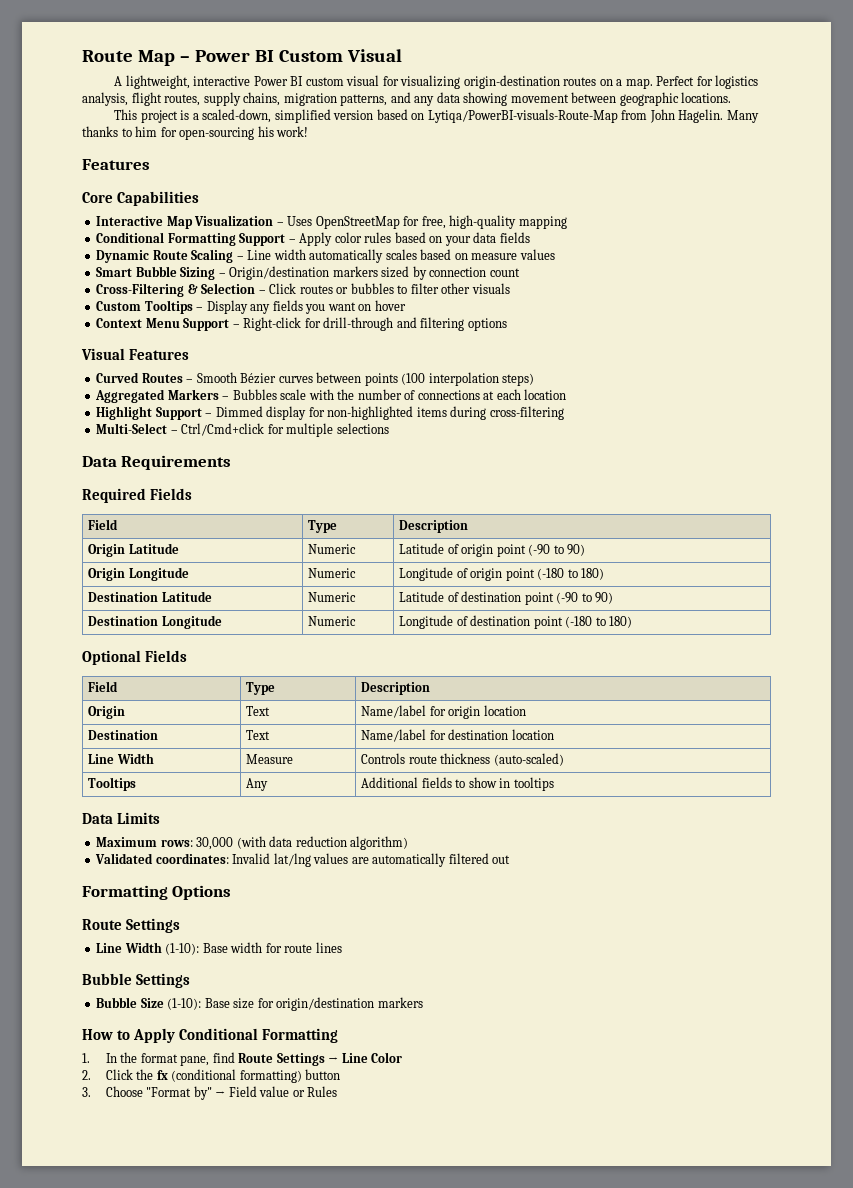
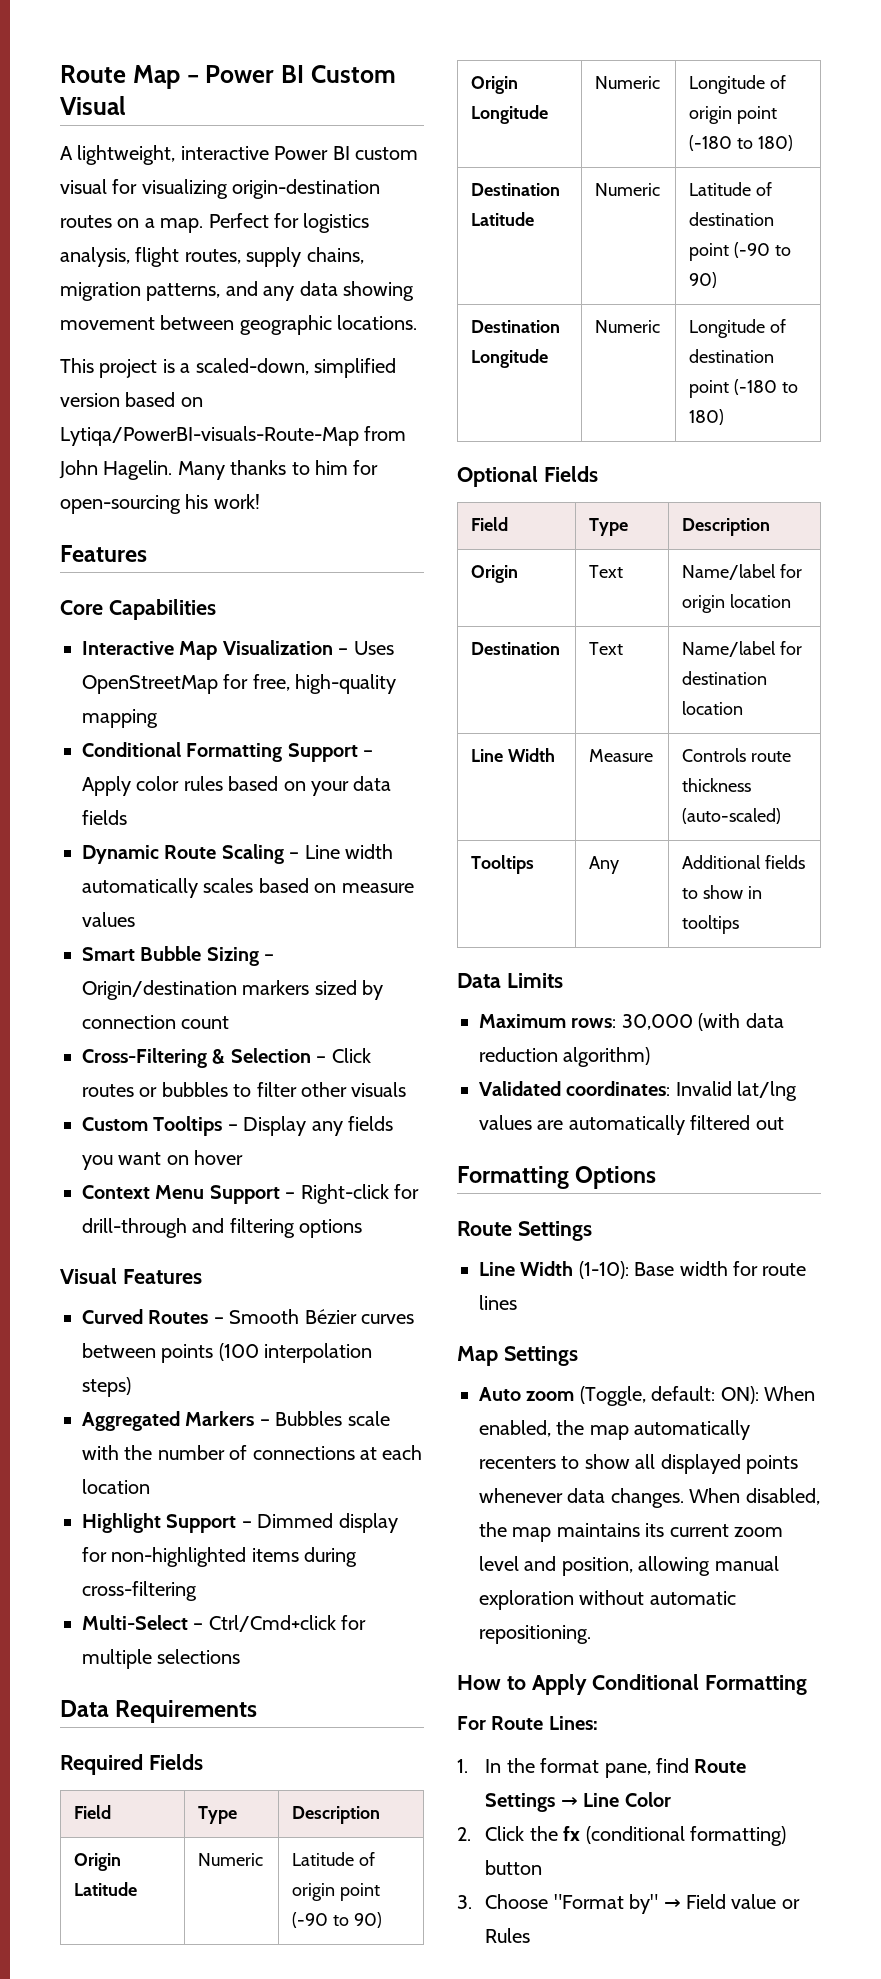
[82,973,190,988] [96,997,423,1011] Bubble Settings // Bubble Size (1-10): Base size for origin/destination markers -> [457,1346,578,1366] [479,1386,815,1406] [479,1420,751,1440] [479,1454,798,1474] [479,1488,820,1508] [479,1522,783,1542] [479,1556,779,1576] [479,1590,736,1610] [479,1625,591,1644] Map Settings // Auto zoom (Toggle, default: ON): When enabled, the map automatically recenters to show all displayed points whenever data changes. When disabled, the map maintains its current zoom level and position, allowing manual exploration without automatic repositioning.
(338, 1035) none -> [457,1716,598,1730] // For Route Lines:

